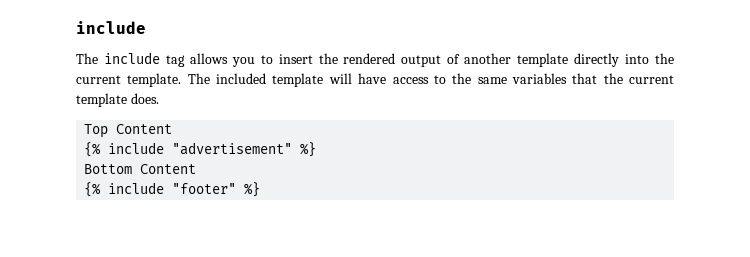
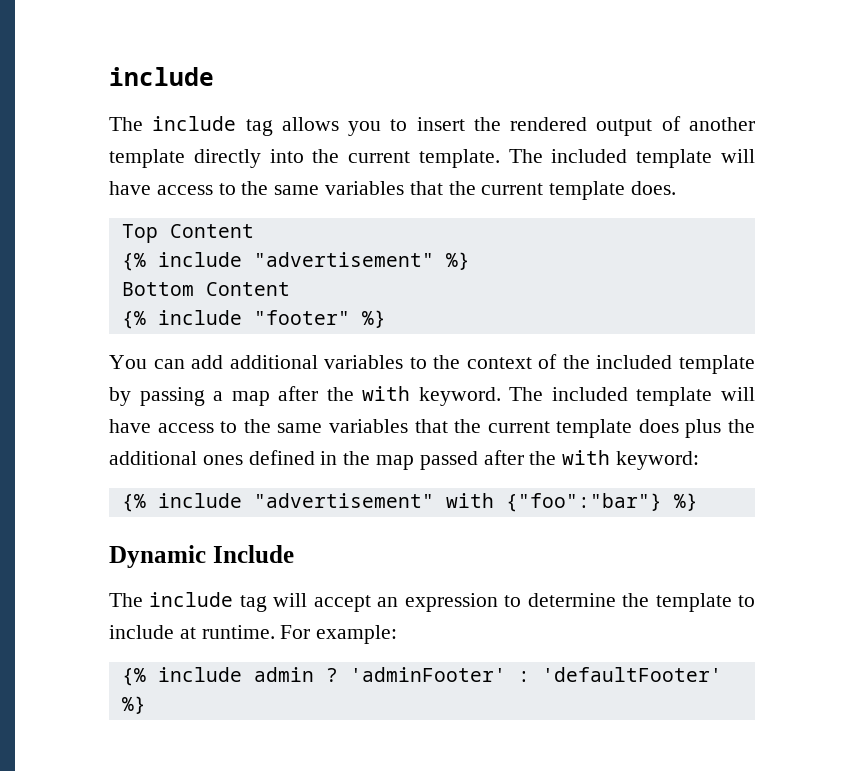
(261, 189) none -> [109,354,755,374] [109,386,755,406] [109,419,756,438] [109,450,700,470] [121,493,698,512] [109,545,294,568] [109,592,755,612] [109,625,398,644] [121,667,722,686] [121,696,146,714] // You can add additional variables to the context of the included template by passing a map after the with keyword. The included template will have access to the same variables that the current template does plus the additional ones defined in the map passed after the with keyword: // {% include "advertisement" with {"foo":"bar"} %} // Dynamic Include // The include tag will accept an expression to determine the template to include at runtime. For example: // {% include admin ? 'adminFooter' : 'defaultFooter' %}

